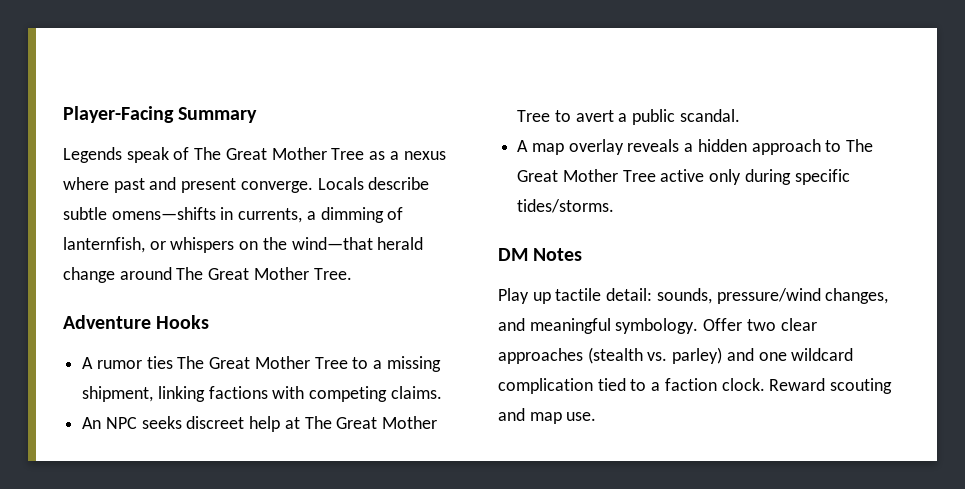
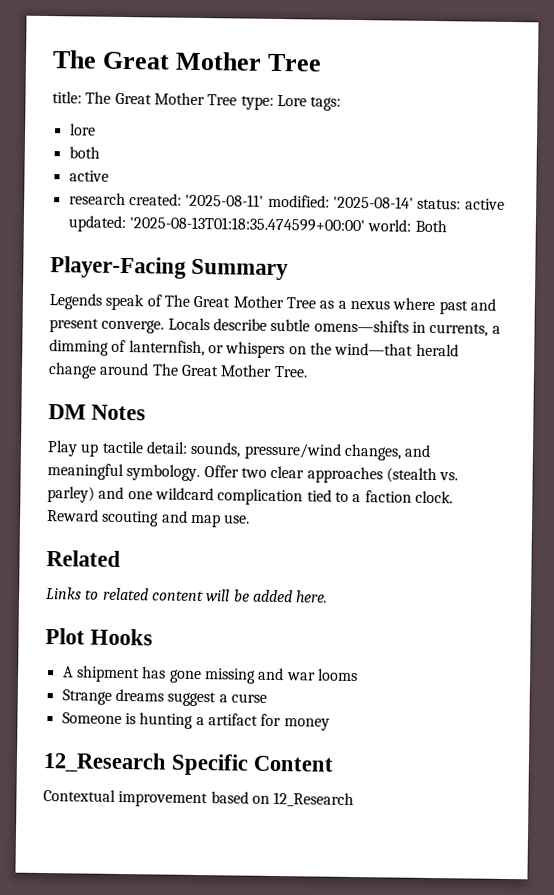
(63, 114) none -> [52,50,323,72] [52,91,342,111] [69,123,96,136] [68,146,100,159] [68,170,109,182] [68,192,505,210] [67,215,447,233] The Great Mother Tree // title: The Great Mother Tree type: Lore tags: // lore // both // active // research created: '2025-08-11' modified: '2025-08-14' status: active updated: '2025-08-13T01:18:35.474599+00:00' world: Both //
[63,315,210,329] [82,356,441,372] [82,386,442,402] [82,416,438,432] [517,109,740,125] [517,139,874,155] [517,169,850,185] [517,199,615,213] // Adventure Hooks // A rumor ties The Great Mother Tree to a missing shipment, linking factions with competing claims. // An NPC seeks discreet help at The Great Mother Tree to avert a public scandal. // A map overlay reveals a hidden approach to The Great Mother Tree active only during specific tides/storms. -> (308, 371) none
(597, 416) none -> [46,550,121,567] [46,587,329,603] [45,628,154,646] [62,665,358,684] [61,688,267,707] [61,712,330,731] [43,752,335,776] [43,789,355,808] // Related // Links to related content will be added here. // Plot Hooks // A shipment has gone missing and war looms // Strange dreams suggest a curse // Someone is hunting a artifact for money // 12_Research Specific Content // Contextual improvement based on 12_Research

